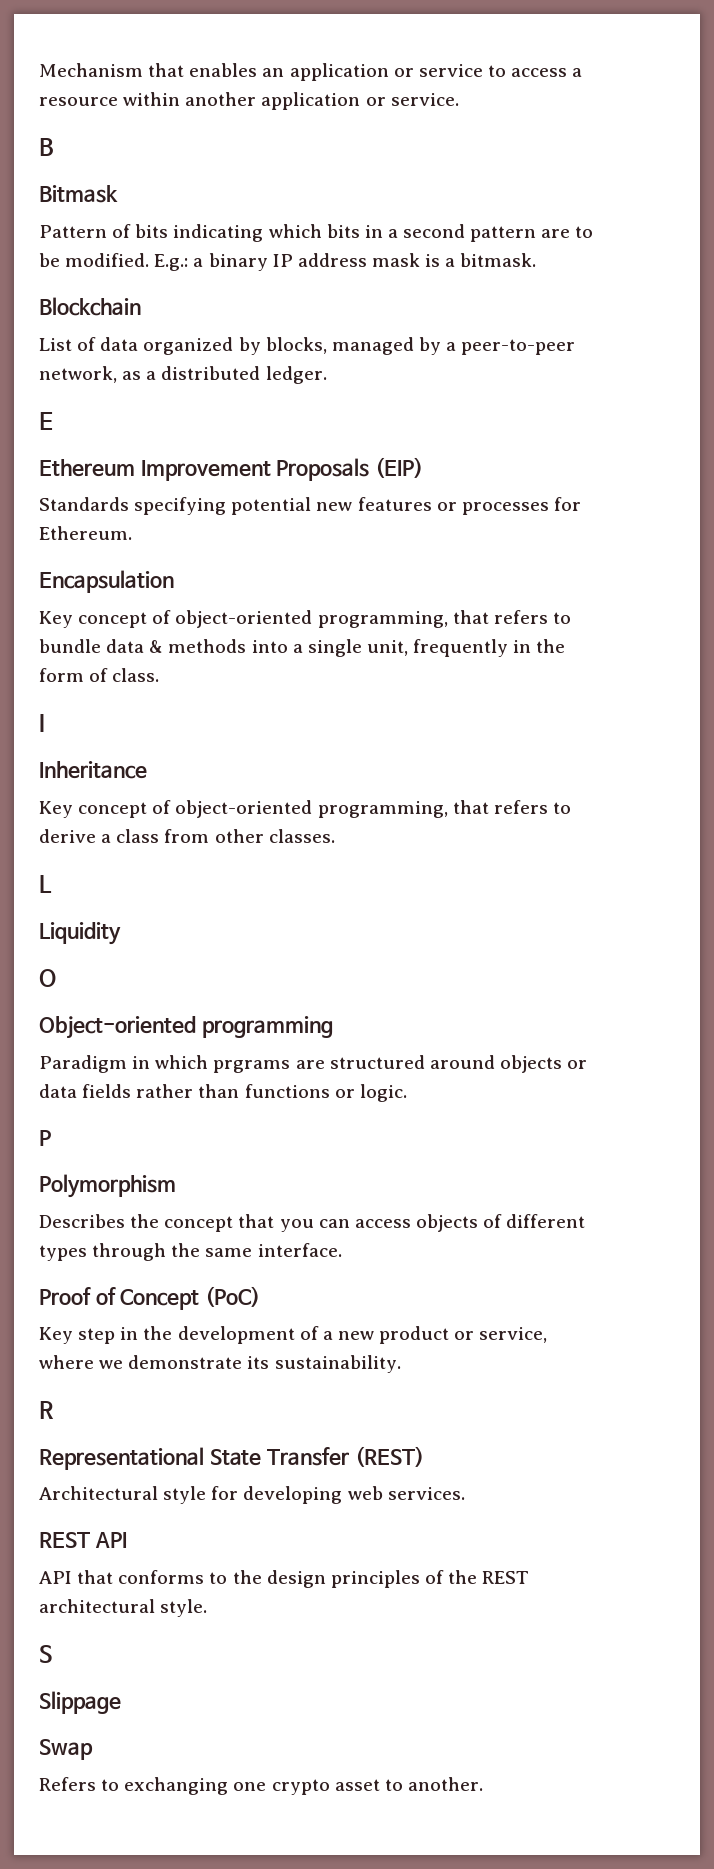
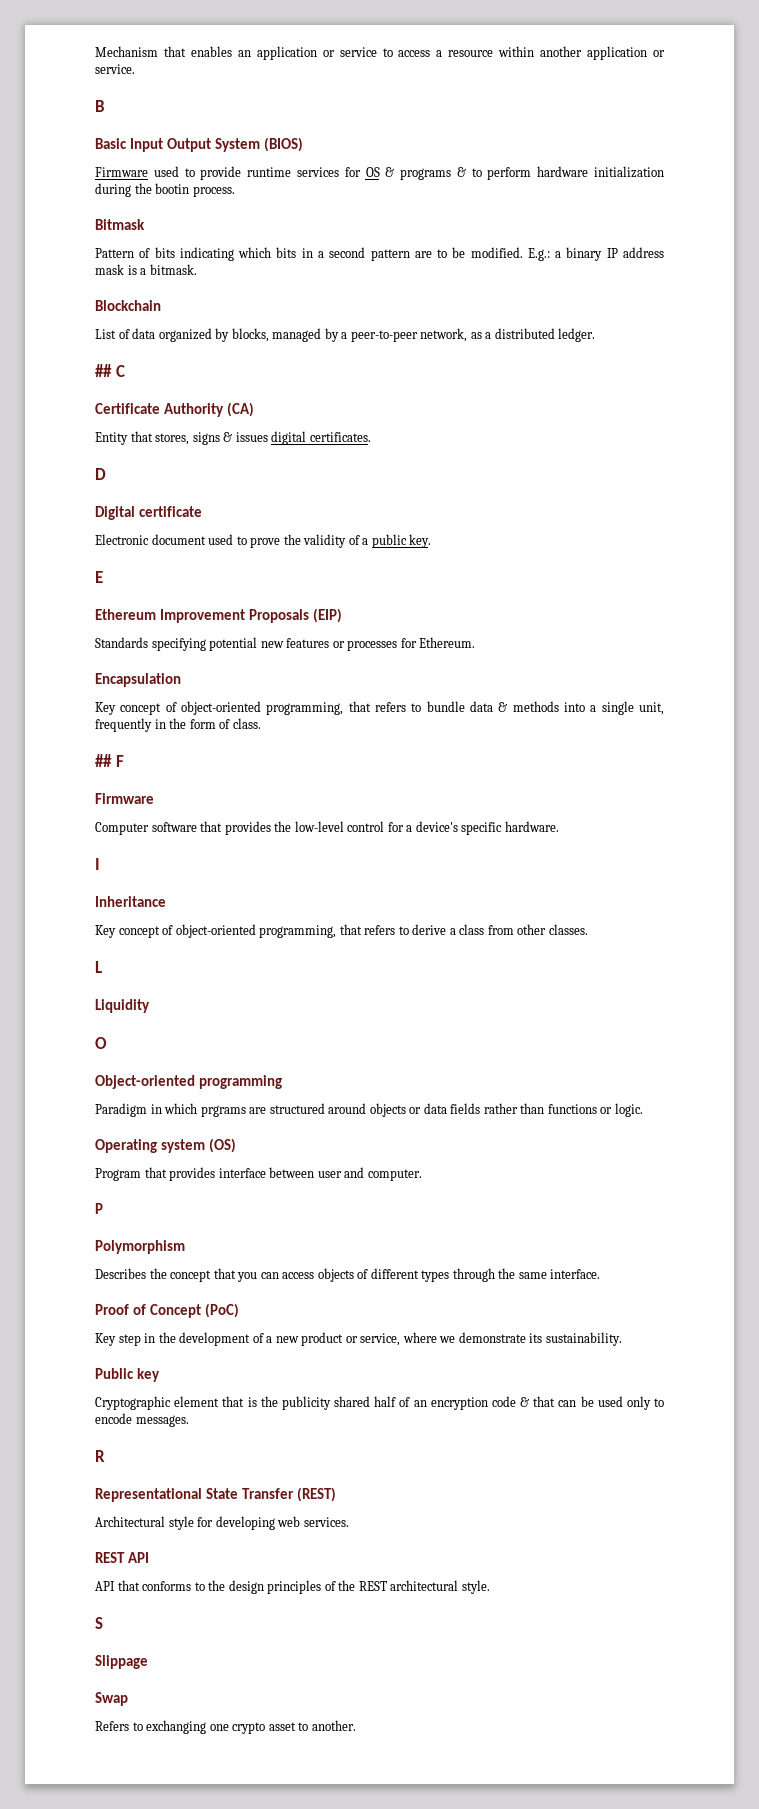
(53, 147) none -> [95,137,304,152] [95,166,664,180] [95,183,235,197] // Basic Input Output System (BIOS) // Firmware used to provide runtime services for OS & programs & to perform hardware initialization during the bootin process.
(327, 375) none -> [95,364,125,377] [95,402,255,417] [95,431,371,445] [95,468,106,480] [95,506,203,520] [95,534,432,548] // ## C // Certificate Authority (CA) // Entity that stores, signs & issues digital certificates. // D // Digital certificate // Electronic document used to prove the validity of a public key.
(160, 675) none -> [95,754,124,767] [95,793,154,804] [95,821,559,835] // ## F // Firmware // Computer software that provides the low-level control for a device's specific hardware.
(407, 1093) none -> [95,1138,237,1153] [95,1167,422,1181] // Operating system (OS) // Program that provides interface between user and computer.
(401, 1364) none -> [95,1368,161,1382] [95,1396,664,1410] [95,1413,189,1427] // Public key // Cryptographic element that is the publicity shared half of an encryption code & that can be used only to encode messages.

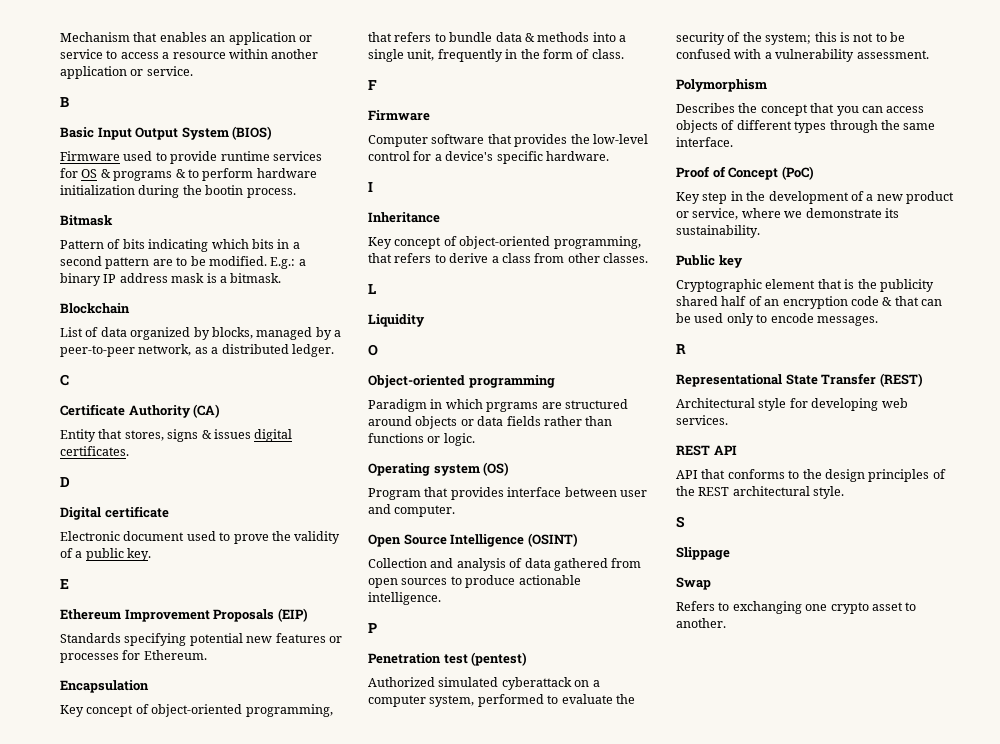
[95,364,112,377] ## -> (334, 350) none
[95,754,112,767] ## -> (624, 54) none
[95,1203,103,1214] P -> [368,533,578,547] [368,558,642,571] [368,575,581,588] [368,592,441,605] [368,623,377,633] [368,652,528,666] [368,677,600,690] [368,694,635,707] [676,32,905,45] [676,49,929,62] Open Source Intelligence (OSINT) // Collection and analysis of data gathered from open sources to produce actionable intelligence. // P // Penetration test (pentest) // Authorized simulated cyberattack on a computer system, performed to evaluate the security of the system; this is not to be confused with a vulnerability assessment.

